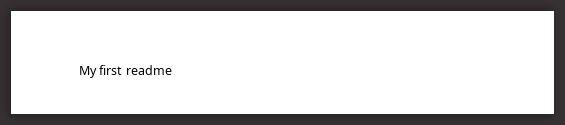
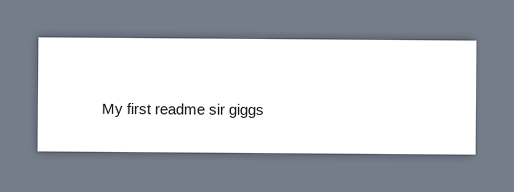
(172, 70) none -> [208,103,265,119] sir giggs

